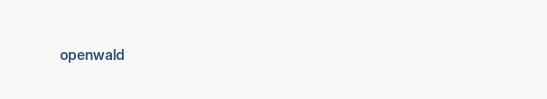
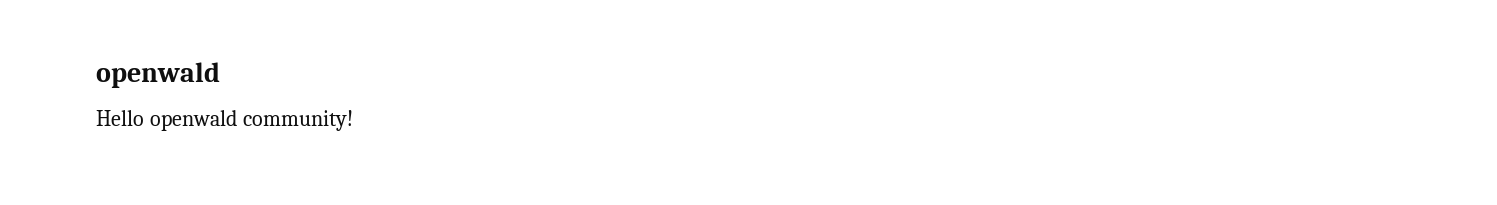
[60,49,125,63] openwald -> [96,62,220,88] [96,110,353,131] openwald // Hello openwald community!

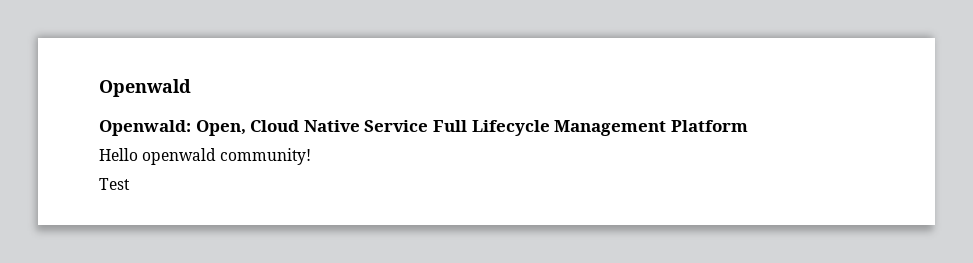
[96,62,220,88] openwald -> [99,79,191,97] [99,120,748,136] Openwald // Openwald: Open, Cloud Native Service Full Lifecycle Management Platform
(353, 120) none -> [99,178,130,190] // Test

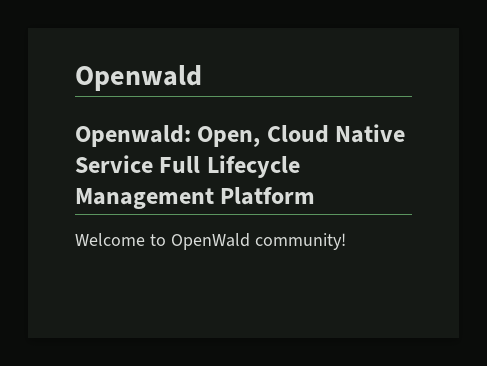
[99,148,217,165] Hello openwald -> [75,233,250,250] Welcome to OpenWald
[99,178,130,190] // Test -> (346, 241) none

